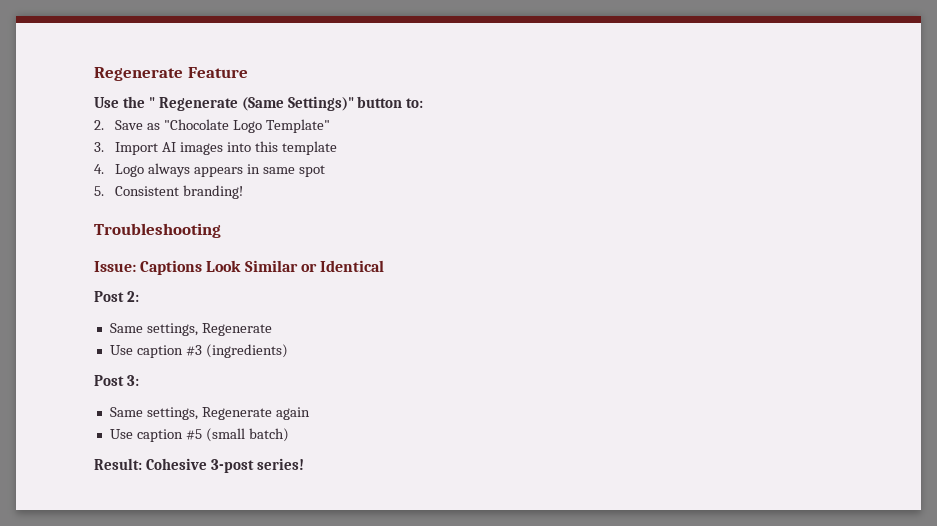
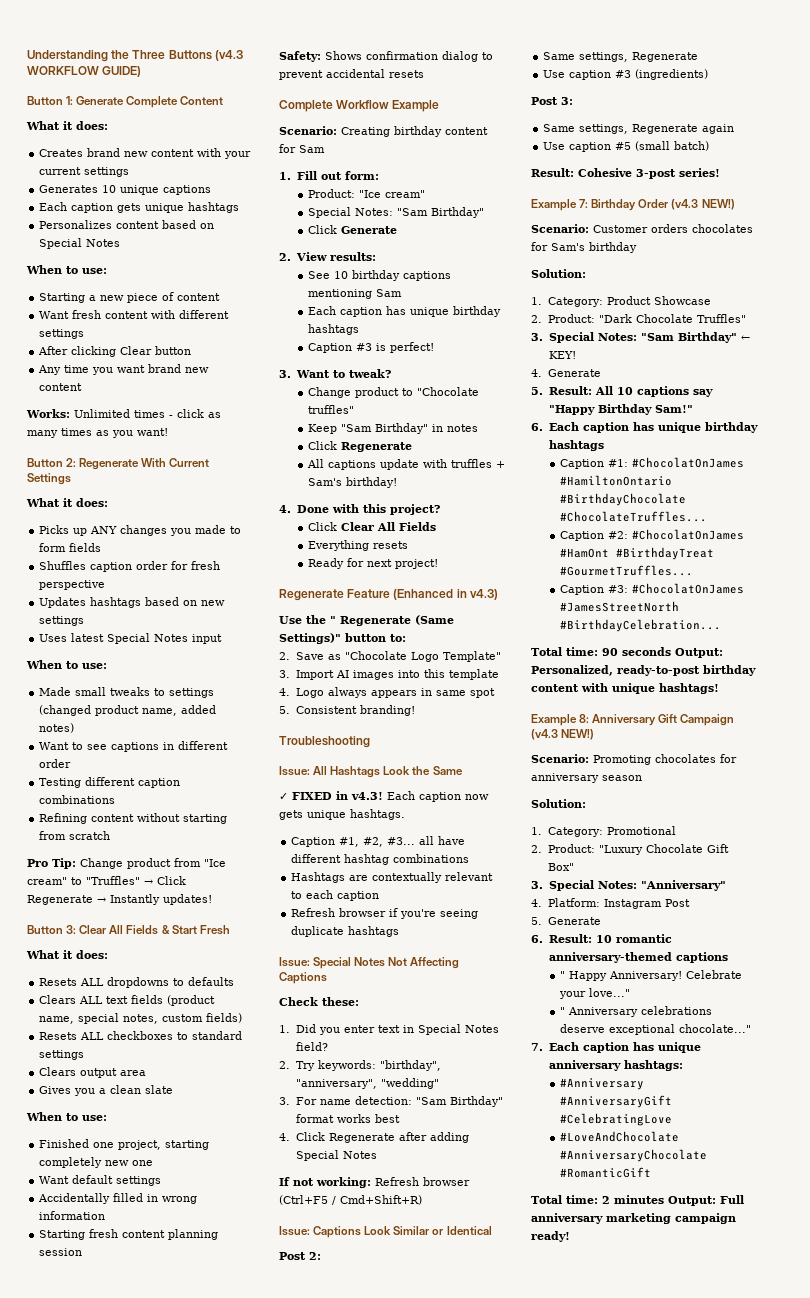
(94, 74) none -> [27,50,243,62] [27,66,142,77] [27,96,224,108] [26,121,108,130] [39,148,252,159] [39,167,130,177] [39,185,212,195] [39,202,240,213] [39,220,215,229] [39,238,121,249] [26,265,107,274] [39,292,221,303] [39,310,230,319] [39,329,85,339] [38,346,192,357] [38,364,210,375] [39,383,83,391] [26,409,221,418] [27,428,168,438] [27,458,210,470] [27,473,71,485] [26,498,108,507] [39,525,242,536] [39,543,102,552] [39,561,221,572] [39,580,106,590] [39,597,226,608] [39,616,85,626] [39,633,223,644] [26,660,107,669] [39,687,215,698] [39,705,217,716] [39,723,75,733] [39,741,229,752] [39,759,72,768] [39,777,181,788] [39,795,116,804] [39,813,228,824] [39,831,111,840] [27,858,226,869] [27,876,186,885] [27,894,212,905] [27,925,230,935] [26,950,108,959] [39,977,235,988] [39,995,216,1006] [39,1013,243,1024] [39,1031,243,1040] [39,1050,85,1060] [39,1067,147,1078] [39,1085,174,1096] [26,1112,107,1121] [39,1139,210,1150] [39,1157,154,1168] [39,1175,162,1186] [38,1193,198,1204] [39,1211,106,1220] [39,1229,219,1240] [39,1248,83,1256] [279,51,493,62] [279,69,424,80] [279,100,440,112] [279,126,488,137] [279,144,325,153] [279,171,379,180] [307,189,425,198] [307,207,484,218] [307,225,397,234] [279,252,376,261] [307,270,451,281] [307,289,402,299] [307,306,501,317] [307,324,359,335] [307,342,434,353] [279,369,391,378] [307,387,479,398] [307,405,354,414] [307,423,478,434] [307,441,412,452] [306,459,505,470] [307,477,397,488] [279,504,440,515] [307,522,436,531] [307,540,408,551] [307,558,438,569] Understanding the Three Buttons (v4.3 WORKFLOW GUIDE) // Button 1: Generate Complete Content // What it does: // Creates brand new content with your current settings // Generates 10 unique captions // Each caption gets unique hashtags // Personalizes content based on Special Notes // When to use: // Starting a new piece of content // Want fresh content with different settings // After clicking Clear button // Any time you want brand new content // Works: Unlimited times - click as many times as you want! // Button 2: Regenerate With Current Settings // What it does: // Picks up ANY changes you made to form fields // Shuffles caption order for fresh perspective // Updates hashtags based on new settings // Uses latest Special Notes input // When to use: // Made small tweaks to settings (changed product name, added notes) // Want to see captions in different order // Testing different caption combinations // Refining content without starting from scratch // Pro Tip: Change product from "Ice cream" to "Truffles" → Click Regenerate → Instantly updates! // Button 3: Clear All Fields & Start Fresh // What it does: // Resets ALL dropdowns to defaults // Clears ALL text fields (product name, special notes, custom fields) // Resets ALL checkboxes to standard settings // Clears output area // Gives you a clean slate // When to use: // Finished one project, starting completely new one // Want default settings // Accidentally filled in wrong information // Starting fresh content planning session // Safety: Shows confirmation dialog to prevent accidental resets // Complete Workflow Example // Scenario: Creating birthday content for Sam // 1. Fill out form: // Product: "Ice cream" // Special Notes: "Sam Birthday" // Click Generate // 2. View results: // See 10 birthday captions mentioning Sam // Each caption has unique birthday hashtags // Caption #3 is perfect! // 3. Want to tweak? // Change product to "Chocolate truffles" // Keep "Sam Birthday" in notes // Click Regenerate // All captions update with truffles + Sam's birthday! // 4. Done with this project? // Click Clear All Fields // Everything resets // Ready for next project! //
(248, 72) none -> [393,589,498,600] (Enhanced in v4.3)
(221, 230) none -> [279,766,463,778] [279,791,489,802] [279,809,405,820] [291,836,466,847] [291,854,470,865] [291,872,494,883] [291,890,380,901] [291,908,479,919] [291,926,400,937] [279,957,460,969] [279,972,327,984] [279,997,359,1006] [279,1024,499,1035] [295,1042,328,1051] [279,1060,441,1071] [295,1078,439,1089] [279,1096,503,1107] [295,1114,400,1123] [279,1132,469,1143] [295,1150,377,1161] [279,1177,470,1188] [279,1195,422,1205] // Issue: All Hashtags Look the Same // ✓ FIXED in v4.3! Each caption now gets unique hashtags. // Caption #1, #2, #3... all have different hashtag combinations // Hashtags are contextually relevant to each caption // Refresh browser if you're seeing duplicate hashtags // Issue: Special Notes Not Affecting Captions // Check these: // 1. Did you enter text in Special Notes field? // 2. Try keywords: "birthday", "anniversary", "wedding" // 3. For name detection: "Sam Birthday" format works best // 4. Click Regenerate after adding Special Notes // If not working: Refresh browser (Ctrl+F5 / Cmd+Shift+R)
(304, 464) none -> [531,199,735,211] [531,224,753,233] [531,242,637,253] [531,269,586,278] [531,296,711,307] [531,314,746,323] [531,332,750,343] [548,351,576,359] [531,369,601,377] [531,386,713,397] [548,404,693,415] [531,422,758,433] [548,440,604,451] [559,457,744,469] [559,475,672,486] [559,493,686,506] [559,511,707,522] [559,529,744,541] [559,547,714,560] [559,565,693,576] [559,583,744,595] [559,601,679,612] [559,619,721,632] [531,647,723,658] [531,665,756,676] [531,683,719,694] [531,714,735,726] [531,729,595,740] [531,754,737,765] [531,773,642,783] [531,799,586,808] [531,826,676,837] [531,844,729,855] [547,863,574,871] [531,880,726,891] [531,898,690,909] [531,917,601,925] [531,934,672,943] [548,952,728,963] [559,970,742,981] [558,988,630,999] [559,1006,712,1017] [559,1024,751,1035] [531,1042,701,1053] [548,1060,683,1071] [559,1078,644,1090] [559,1095,672,1108] [559,1113,672,1126] [559,1131,679,1142] [559,1149,707,1162] [559,1167,651,1178] [531,1195,744,1206] [531,1213,736,1224] [531,1231,570,1242] // Example 7: Birthday Order (v4.3 NEW!) // Scenario: Customer orders chocolates for Sam's birthday // Solution: // 1. Category: Product Showcase // 2. Product: "Dark Chocolate Truffles" // 3. Special Notes: "Sam Birthday" ← KEY! // 4. Generate // 5. Result: All 10 captions say "Happy Birthday Sam!" // 6. Each caption has unique birthday hashtags // Caption #1: #ChocolatOnJames #HamiltonOntario #BirthdayChocolate #ChocolateTruffles... // Caption #2: #ChocolatOnJames #HamOnt #BirthdayTreat #GourmetTruffles... // Caption #3: #ChocolatOnJames #JamesStreetNorth #BirthdayCelebration... // Total time: 90 seconds Output: Personalized, ready-to-post birthday content with unique hashtags! // Example 8: Anniversary Gift Campaign (v4.3 NEW!) // Scenario: Promoting chocolates for anniversary season // Solution: // 1. Category: Promotional // 2. Product: "Luxury Chocolate Gift Box" // 3. Special Notes: "Anniversary" // 4. Platform: Instagram Post // 5. Generate // 6. Result: 10 romantic anniversary-themed captions // " Happy Anniversary! Celebrate your love..." // " Anniversary celebrations deserve exceptional chocolate..." // 7. Each caption has unique anniversary hashtags: // #Anniversary #AnniversaryGift #CelebratingLove // #LoveAndChocolate #AnniversaryChocolate #RomanticGift // Total time: 2 minutes Output: Full anniversary marketing campaign ready!

